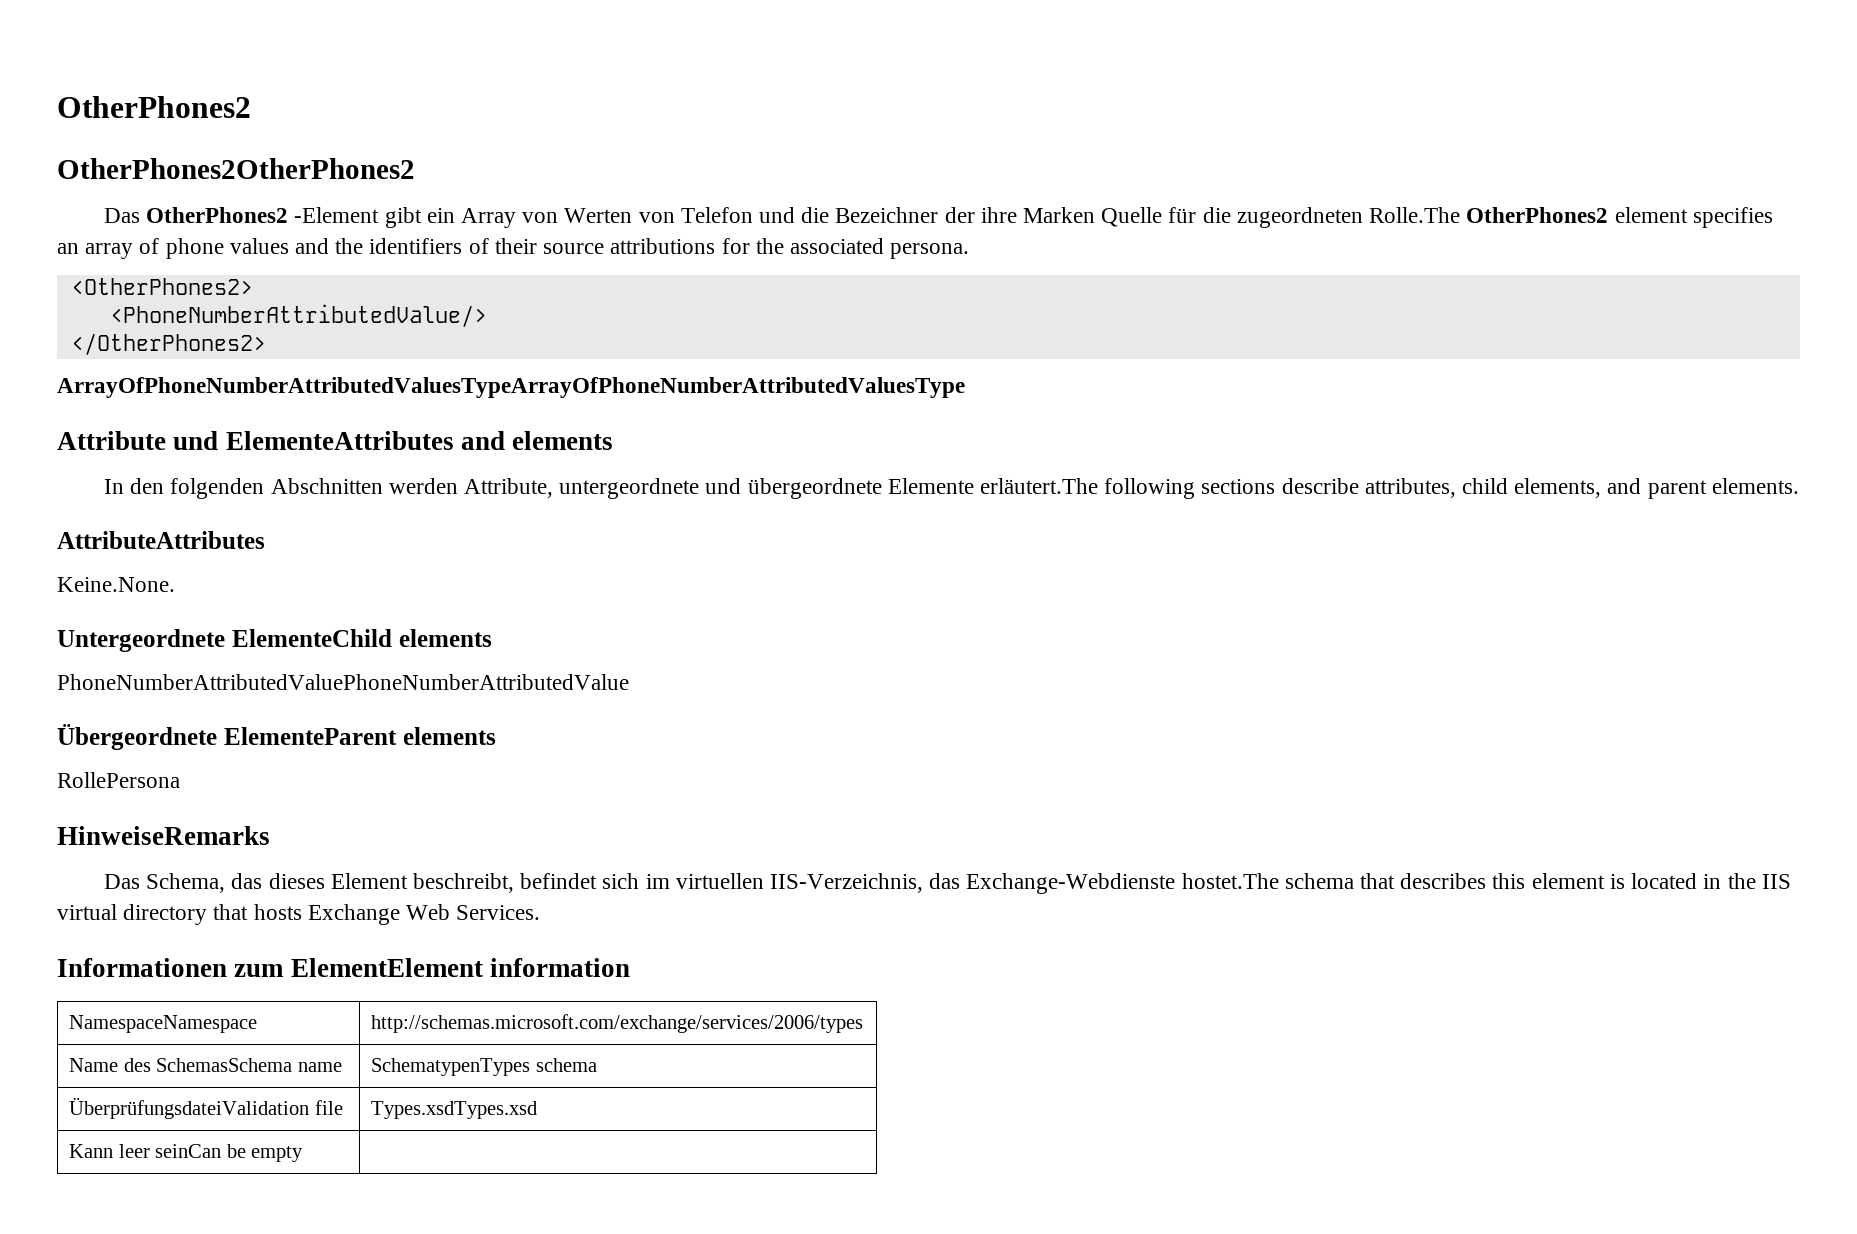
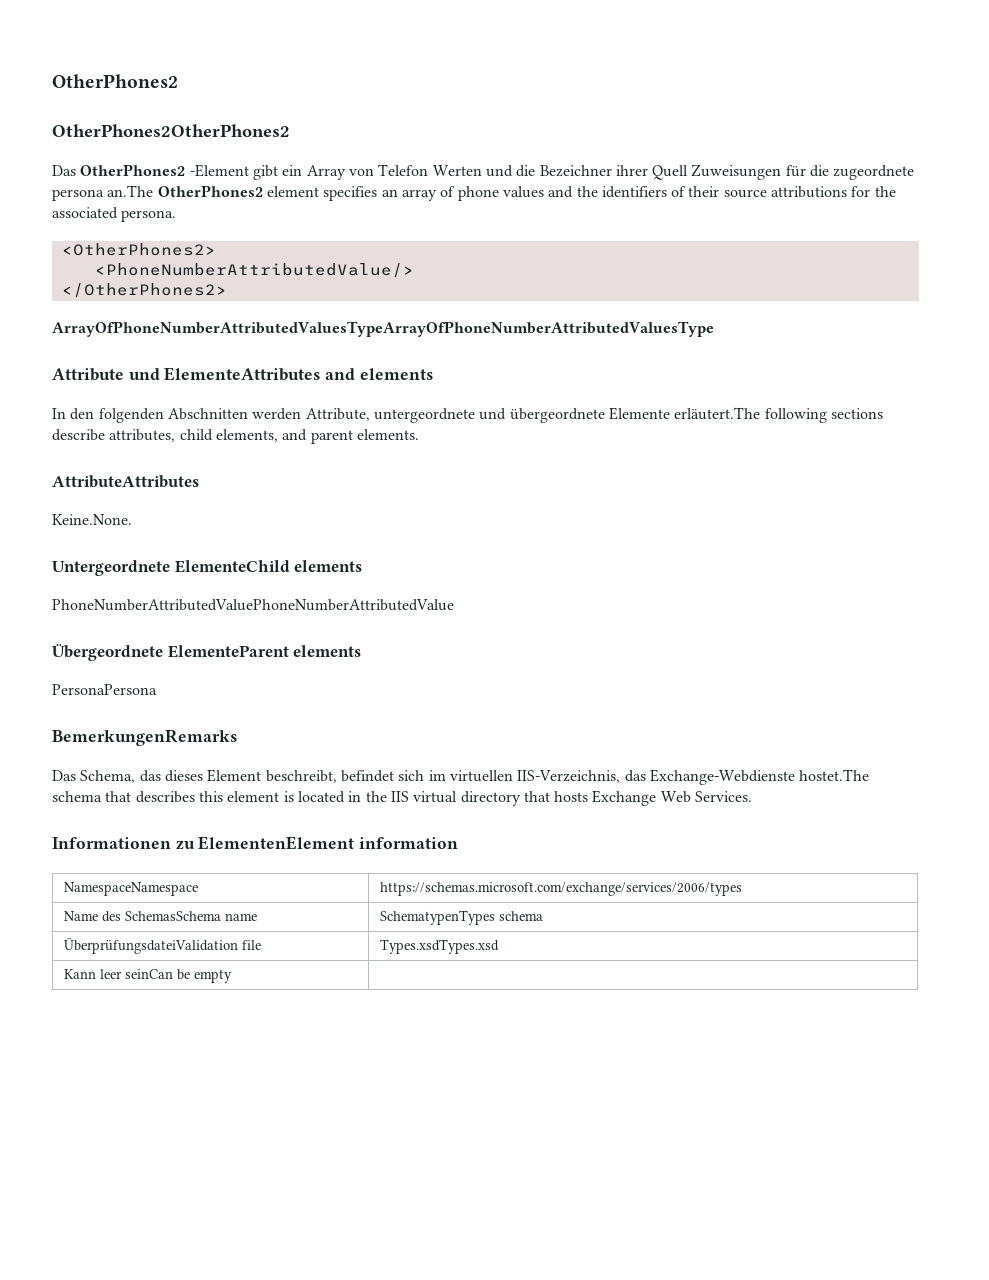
[564,207,1461,228] Werten von Telefon und die Bezeichner der ihre Marken Quelle für die zugeordneten Rolle.The -> [378,164,915,180] [52,185,154,201] Telefon Werten und die Bezeichner ihrer Quell Zuweisungen für die zugeordnete persona an.The
[57,772,180,788] [57,826,270,845] RollePersona // HinweiseRemarks -> [52,684,157,695] [52,729,237,746] PersonaPersona // BemerkungenRemarks
[234,958,483,977] zum ElementElement -> [175,836,355,850] zu ElementenElement
[371,1014,864,1033] http://schemas.microsoft.com/exchange/services/2006/types -> [380,882,743,896] https://schemas.microsoft.com/exchange/services/2006/types

